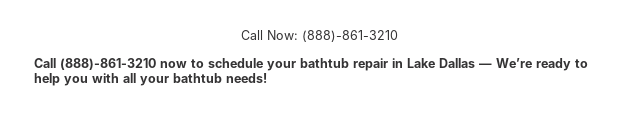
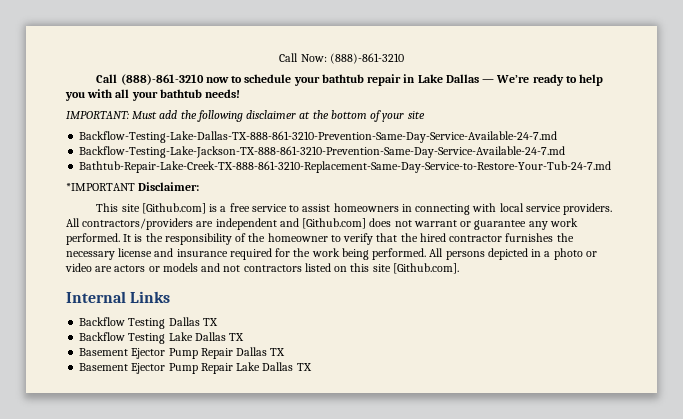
(267, 78) none -> [66,110,425,122] [79,131,558,143] [79,146,566,158] [79,161,612,173] [66,182,200,191] [96,203,612,215] [66,218,578,230] [66,233,574,245] [66,248,597,260] [65,263,459,274] [66,291,171,303] [79,317,218,329] [79,332,245,344] [79,347,286,359] [79,362,312,374] // IMPORTANT: Must add the following disclaimer at the bottom of your site // Backflow-Testing-Lake-Dallas-TX-888-861-3210-Prevention-Same-Day-Service-Available-24-7.md // Backflow-Testing-Lake-Jackson-TX-888-861-3210-Prevention-Same-Day-Service-Available-24-7.md // Bathtub-Repair-Lake-Creek-TX-888-861-3210-Replacement-Same-Day-Service-to-Restore-Your-Tub-24-7.md // *IMPORTANT Disclaimer: // This site [Github.com] is a free service to assist homeowners in connecting with local service providers. All contractors/providers are independent and [Github.com] does not warrant or guarantee any work performed. It is the responsibility of the homeowner to verify that the hired contractor furnishes the necessary license and insurance required for the work being performed. All persons depicted in a photo or video are actors or models and not contractors listed on this site [Github.com]. // Internal Links // Backflow Testing Dallas TX // Backflow Testing Lake Dallas TX // Basement Ejector Pump Repair Dallas TX // Basement Ejector Pump Repair Lake Dallas TX

